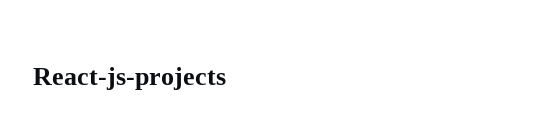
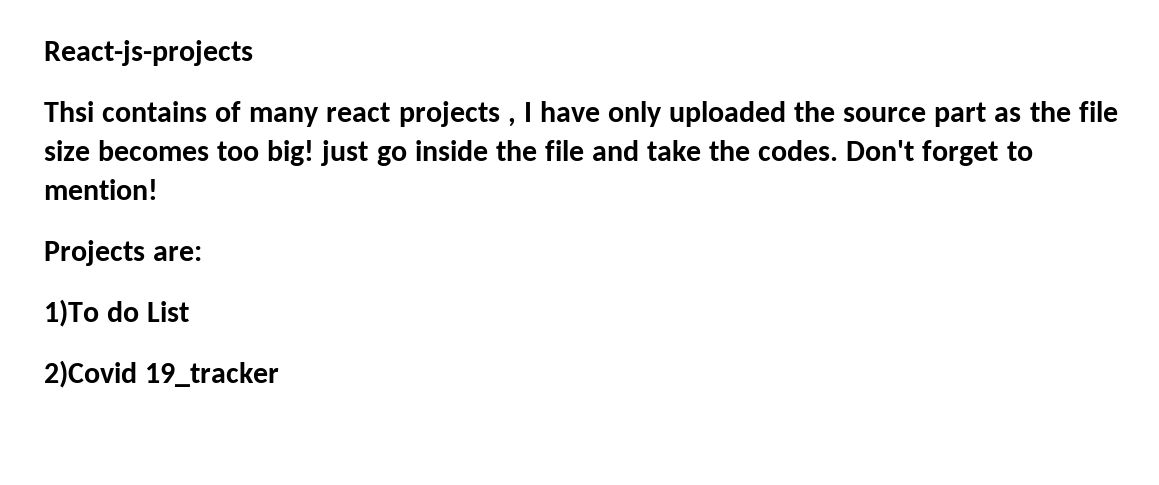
(226, 78) none -> [44,101,1118,127] [44,140,1033,166] [44,179,158,200] [44,240,203,266] [44,299,190,327] [44,360,280,388] // Thsi contains of many react projects , I have only uploaded the source part as the file size becomes too big! just go inside the file and take the codes. Don't forget to mention! // Projects are: // 1)To do List // 2)Covid 19_tracker

